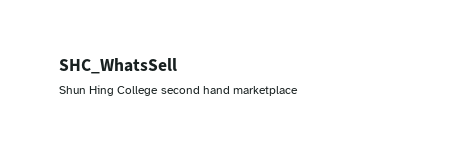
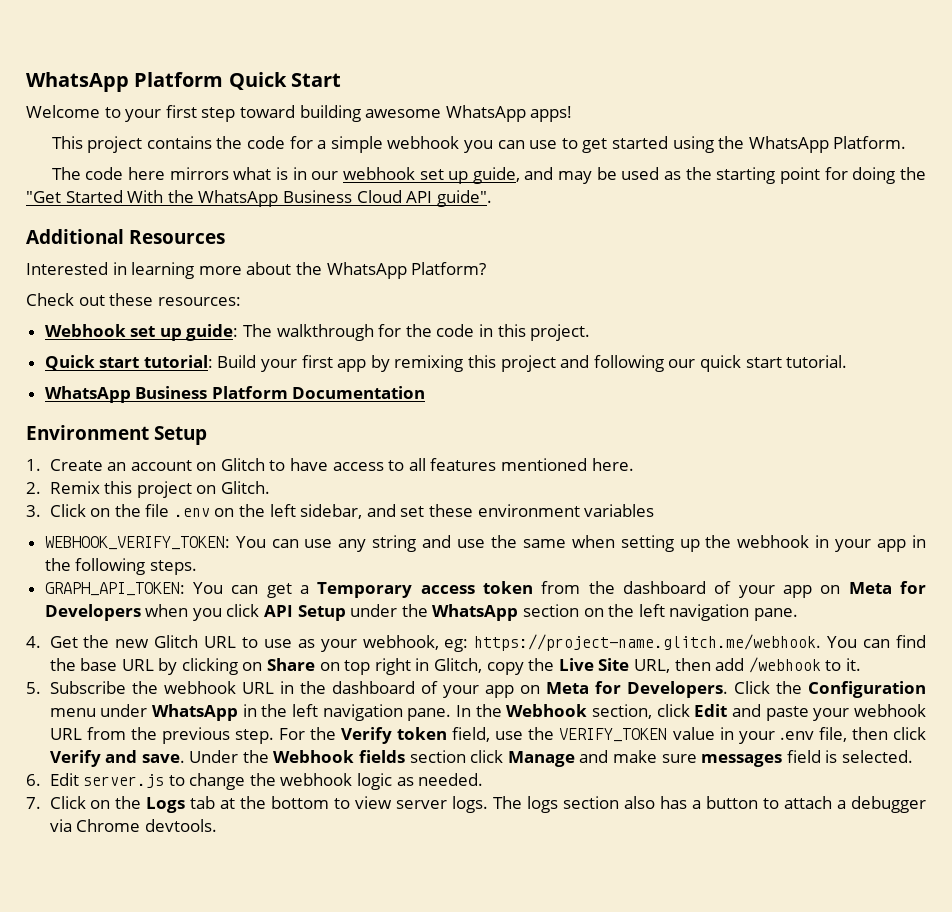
[59,58,177,74] [59,85,299,96] SHC_WhatsSell // Shun Hing College second hand marketplace -> [26,72,341,92] [26,105,573,122] [51,136,907,153] [51,167,926,184] [26,190,492,207] [26,229,225,244] [26,262,487,279] [26,293,241,306] [44,324,591,341] [44,355,848,372] [44,386,426,403] [26,425,207,445] [26,458,634,471] [26,481,270,498] [26,504,655,519] [44,535,926,552] [44,558,197,575] [44,581,926,598] [44,604,798,621] [26,634,926,652] [49,657,861,675] [26,681,926,698] [49,704,926,721] [49,727,926,744] [49,750,913,767] [26,773,484,790] [26,796,927,813] [49,819,217,832] WhatsApp Platform Quick Start // Welcome to your first step toward building awesome WhatsApp apps! // This project contains the code for a simple webhook you can use to get started using the WhatsApp Platform. // The code here mirrors what is in our webhook set up guide, and may be used as the starting point for doing the "Get Started With the WhatsApp Business Cloud API guide". // Additional Resources // Interested in learning more about the WhatsApp Platform? // Check out these resources: // Webhook set up guide: The walkthrough for the code in this project. // Quick start tutorial: Build your first app by remixing this project and following our quick start tutorial. // WhatsApp Business Platform Documentation // Environment Setup // 1. Create an account on Glitch to have access to all features mentioned here. // 2. Remix this project on Glitch. // 3. Click on the file .env on the left sidebar, and set these environment variables // WEBHOOK_VERIFY_TOKEN: You can use any string and use the same when setting up the webhook in your app in the following steps. // GRAPH_API_TOKEN: You can get a Temporary access token from the dashboard of your app on Meta for Developers when you click API Setup under the WhatsApp section on the left navigation pane. // 4. Get the new Glitch URL to use as your webhook, eg: https://project-name.glitch.me/webhook. You can find the base URL by clicking on Share on top right in Glitch, copy the Live Site URL, then add /webhook to it. // 5. Subscribe the webhook URL in the dashboard of your app on Meta for Developers. Click the Configuration menu under WhatsApp in the left navigation pane. In the Webhook section, click Edit and paste your webhook URL from the previous step. For the Verify token field, use the VERIFY_TOKEN value in your .env file, then click Verify and save. Under the Webhook fields section click Manage and make sure messages field is selected. // 6. Edit server.js to change the webhook logic as needed. // 7. Click on the Logs tab at the bottom to view server logs. The logs section also has a button to attach a debugger via Chrome devtools.

